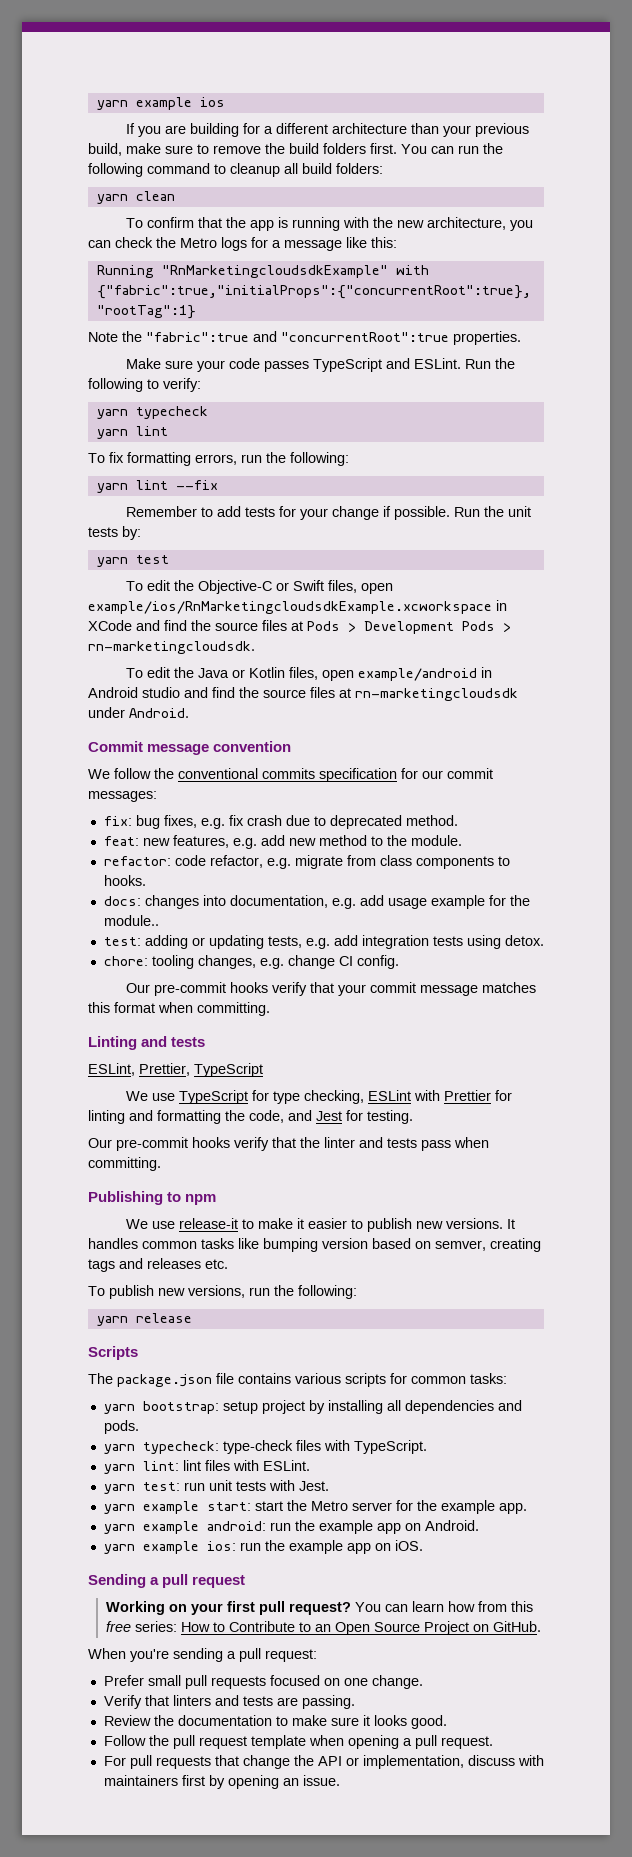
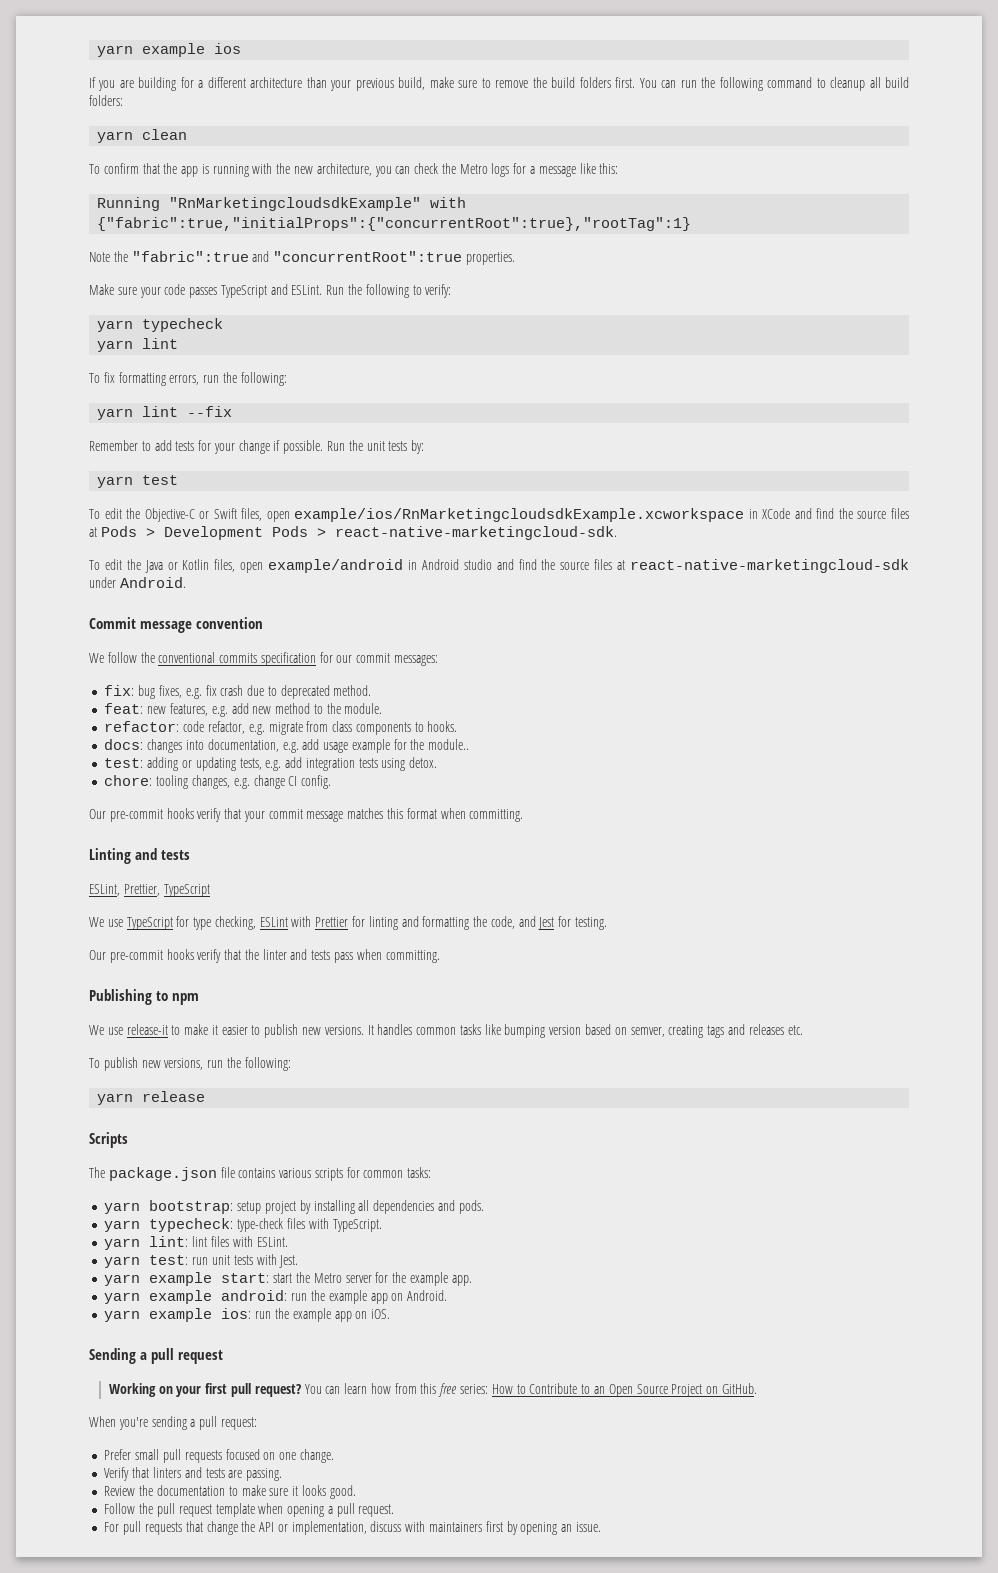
[88,641,255,654] rn-marketingcloudsdk. -> [334,526,617,540] react-native-marketingcloud-sdk.
[355,688,518,701] rn-marketingcloudsdk -> [630,559,910,573] react-native-marketingcloud-sdk

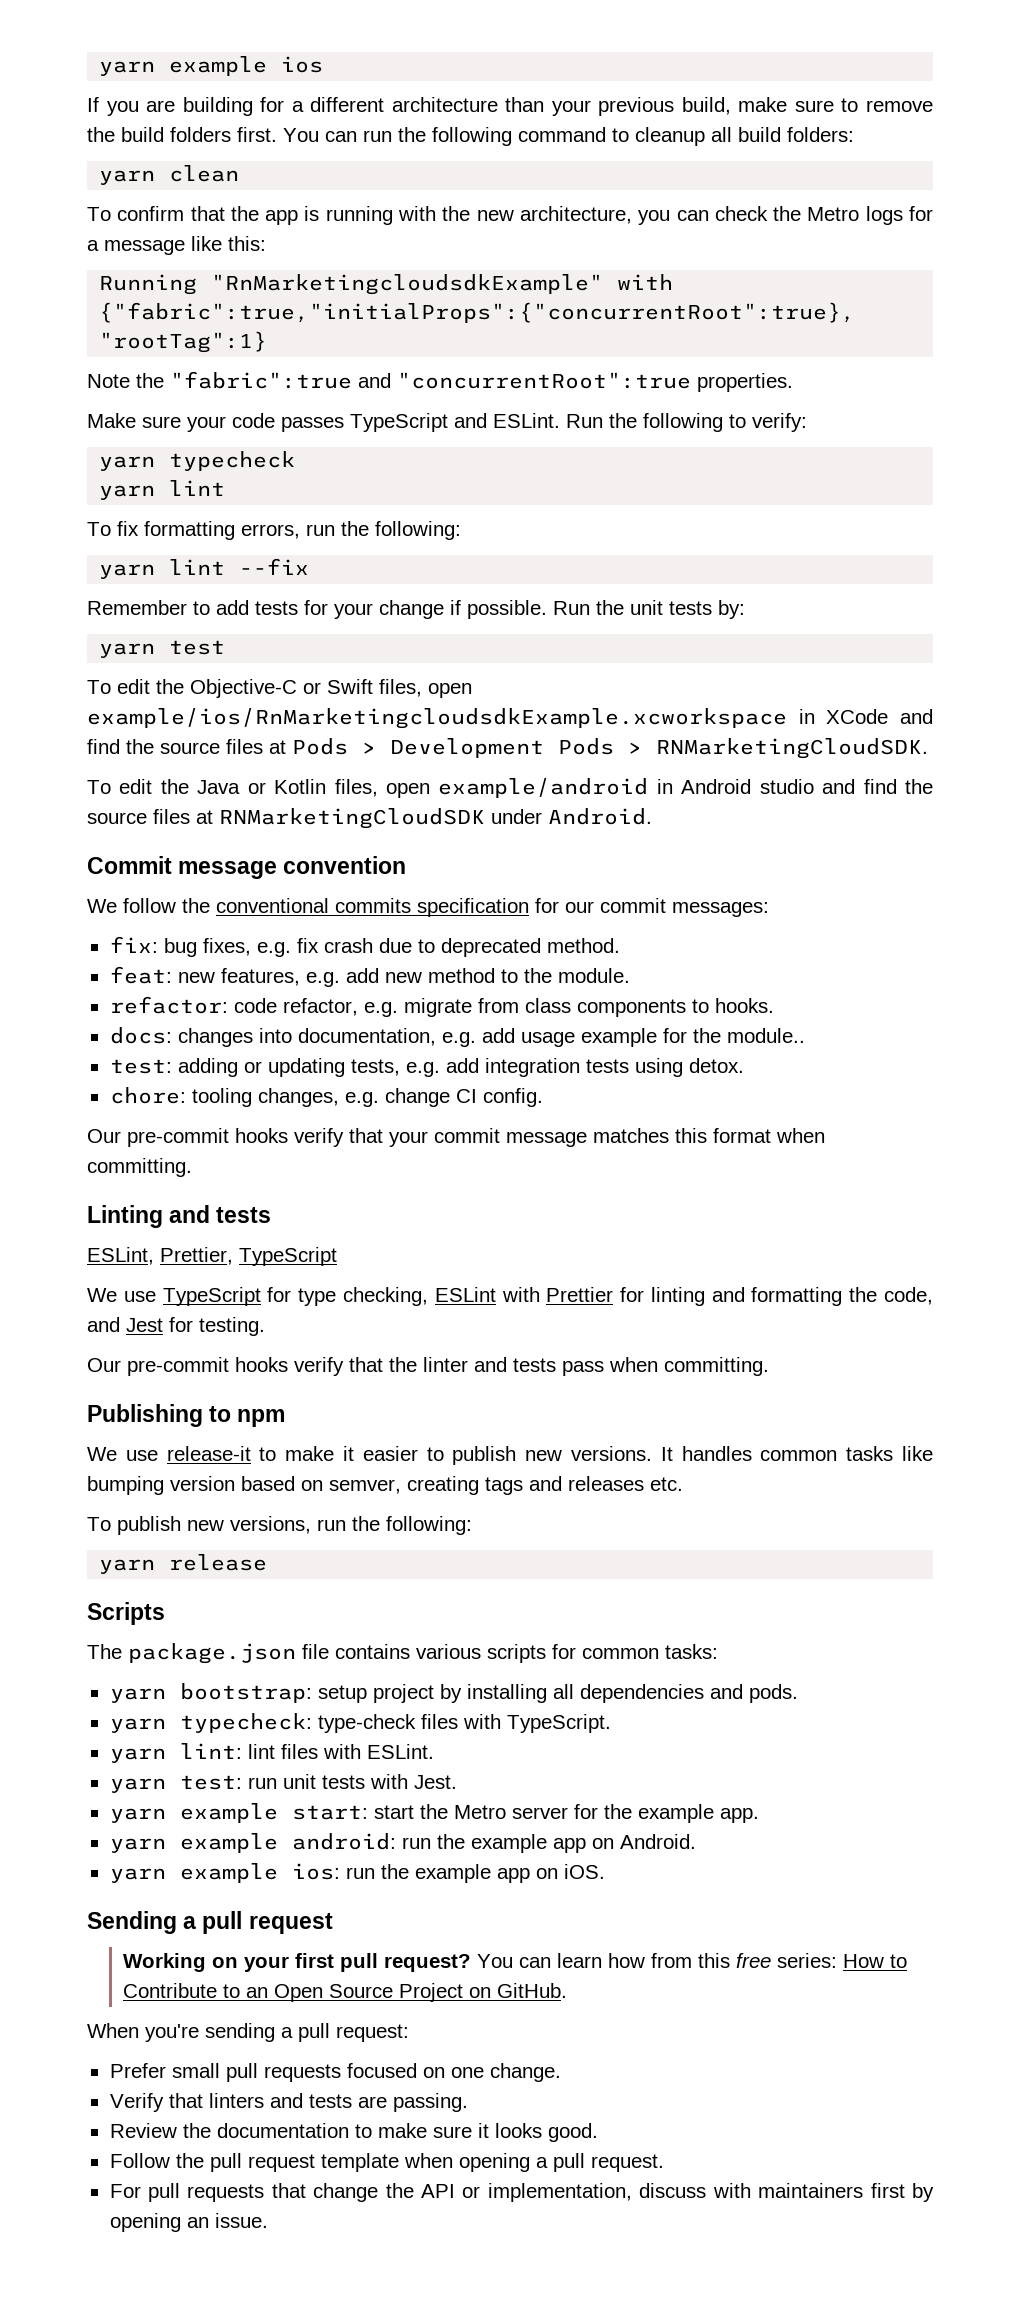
[334,526,617,540] react-native-marketingcloud-sdk. -> [656,738,928,759] RNMarketingCloudSDK.
[630,559,910,573] react-native-marketingcloud-sdk -> [219,808,485,829] RNMarketingCloudSDK

